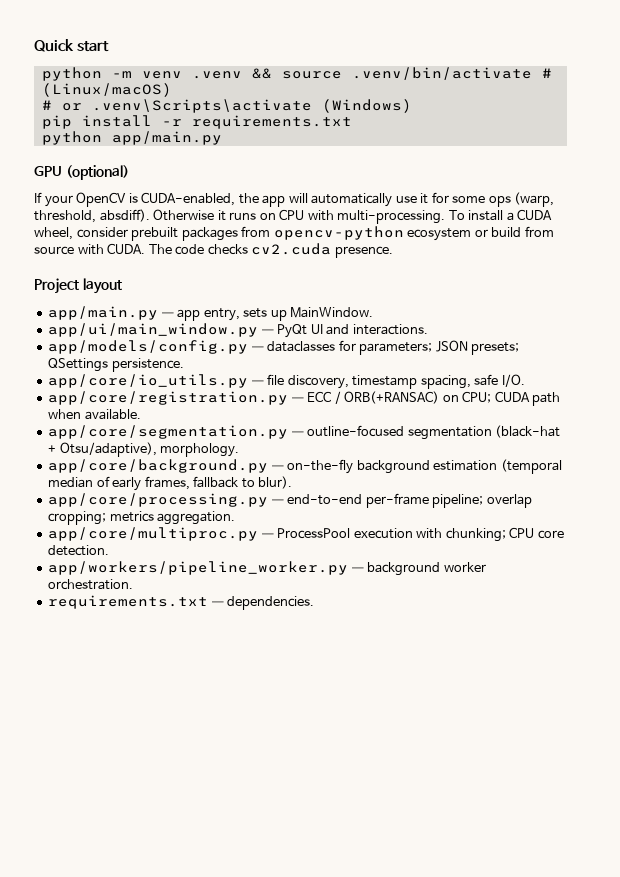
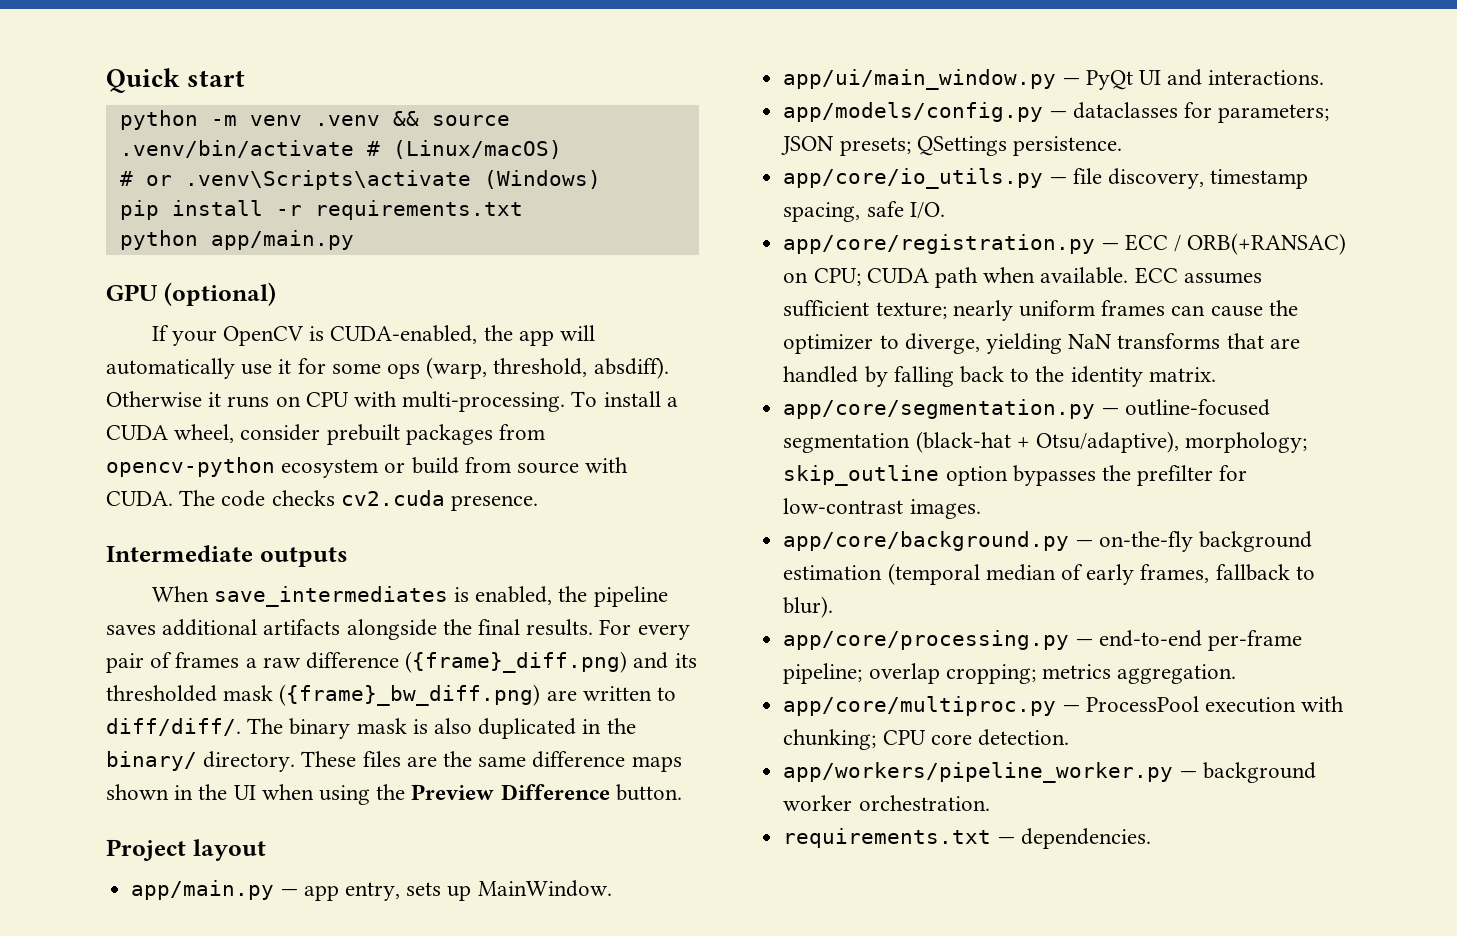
(393, 252) none -> [106,545,348,567] [151,586,668,607] [106,619,690,640] [106,651,697,673] [106,684,677,706] [106,718,636,739] [106,751,682,772] [106,784,682,805] // Intermediate outputs // When save_intermediates is enabled, the pipeline saves additional artifacts alongside the final results. For every pair of frames a raw difference ({frame}_diff.png) and its thresholded mask ({frame}_bw_diff.png) are written to diff/diff/. The binary mask is also duplicated in the binary/ directory. These files are the same difference maps shown in the UI when using the Preview Difference button.
(141, 414) none -> [1134,267,1262,284] [783,300,1298,321] [783,333,1300,354] [783,366,1216,387] ECC assumes sufficient texture; nearly uniform frames can cause the optimizer to diverge, yielding NaN transforms that are handled by falling back to the identity matrix.
[160,443,240,457] morphology. -> [1185,432,1308,453] [783,465,1248,486] [783,498,981,519] morphology; skip_outline option bypasses the prefilter for low-contrast images.

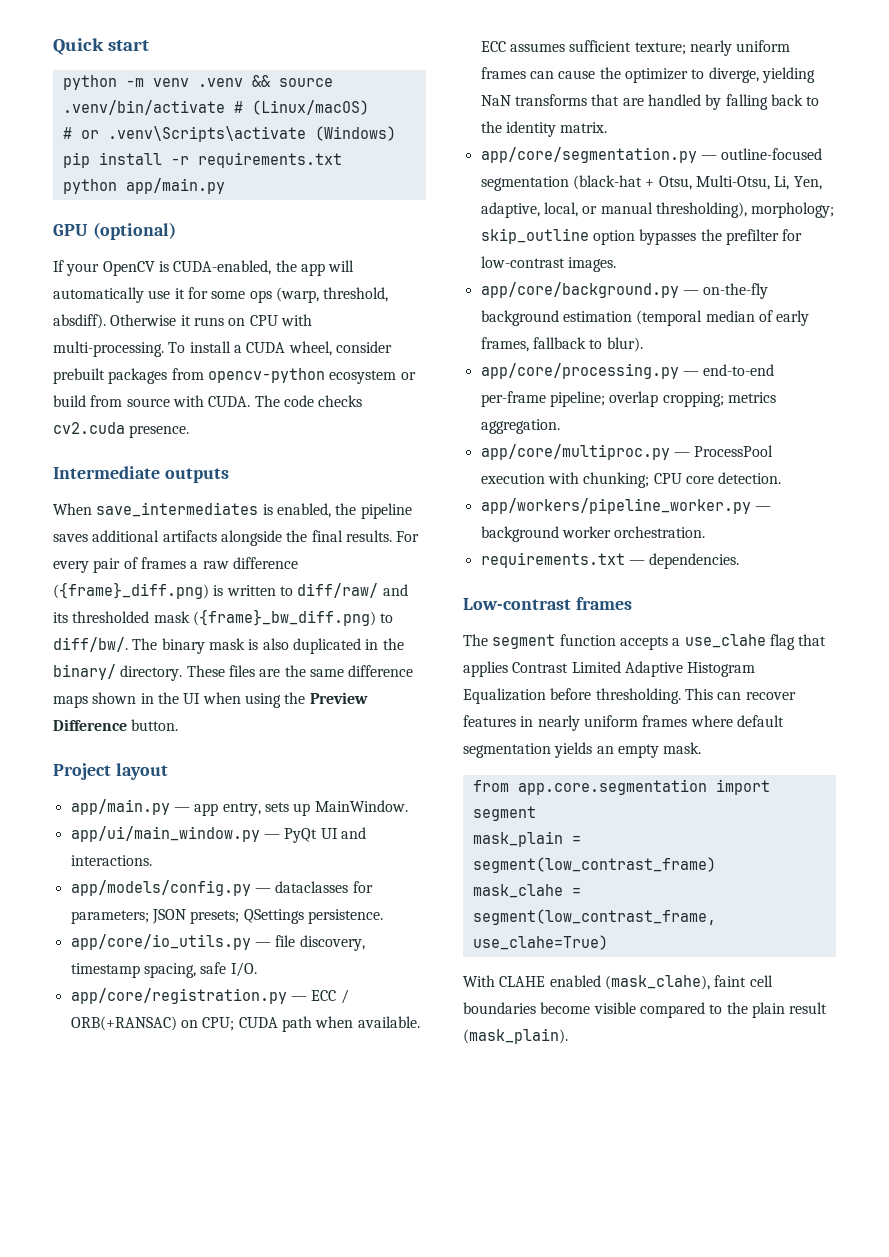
(628, 662) none -> [213,583,379,598] is written to diff/raw/
[546,686,677,701] [106,718,241,736] are written to diff/diff/. -> [380,613,394,623] [53,637,128,652] to diff/bw/.
[1035,431,1179,453] Otsu/adaptive), -> [658,175,822,190] [480,202,747,218] Otsu, Multi-Otsu, Li, Yen, adaptive, local, or manual thresholding),
(1151, 838) none -> [463,597,632,610] [463,634,827,650] [463,661,756,677] [463,688,796,704] [463,715,784,731] [463,742,702,758] [472,779,770,795] [472,806,536,821] [472,831,581,847] [472,857,716,873] [472,884,581,898] [472,909,716,925] [472,935,608,950] [463,975,773,990] [463,1002,828,1018] [463,1028,568,1044] // Low-contrast frames // The segment function accepts a use_clahe flag that applies Contrast Limited Adaptive Histogram Equalization before thresholding. This can recover features in nearly uniform frames where default segmentation yields an empty mask. // from app.core.segmentation import segment // mask_plain = segment(low_contrast_frame) // mask_clahe = segment(low_contrast_frame, use_clahe=True) // With CLAHE enabled (mask_clahe), faint cell boundaries become visible compared to the plain result (mask_plain).

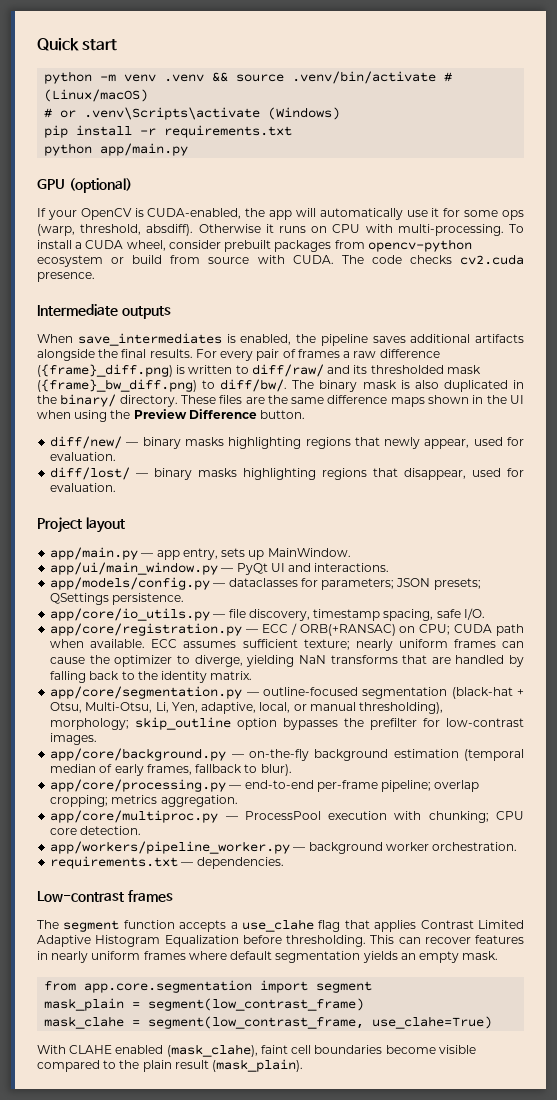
(179, 725) none -> [50,436,524,449] [50,452,117,461] [50,467,524,480] [50,483,117,492] // diff/new/ — binary masks highlighting regions that newly appear, used for evaluation. // diff/lost/ — binary masks highlighting regions that disappear, used for evaluation.

